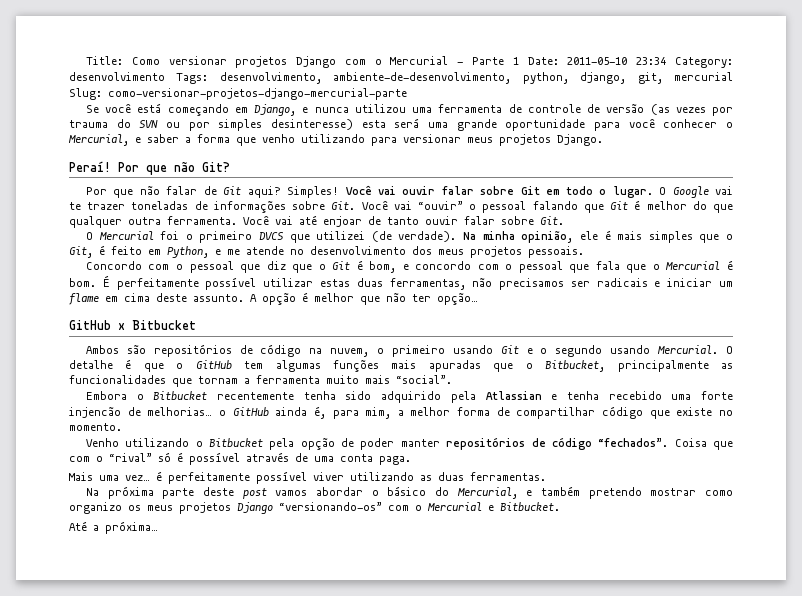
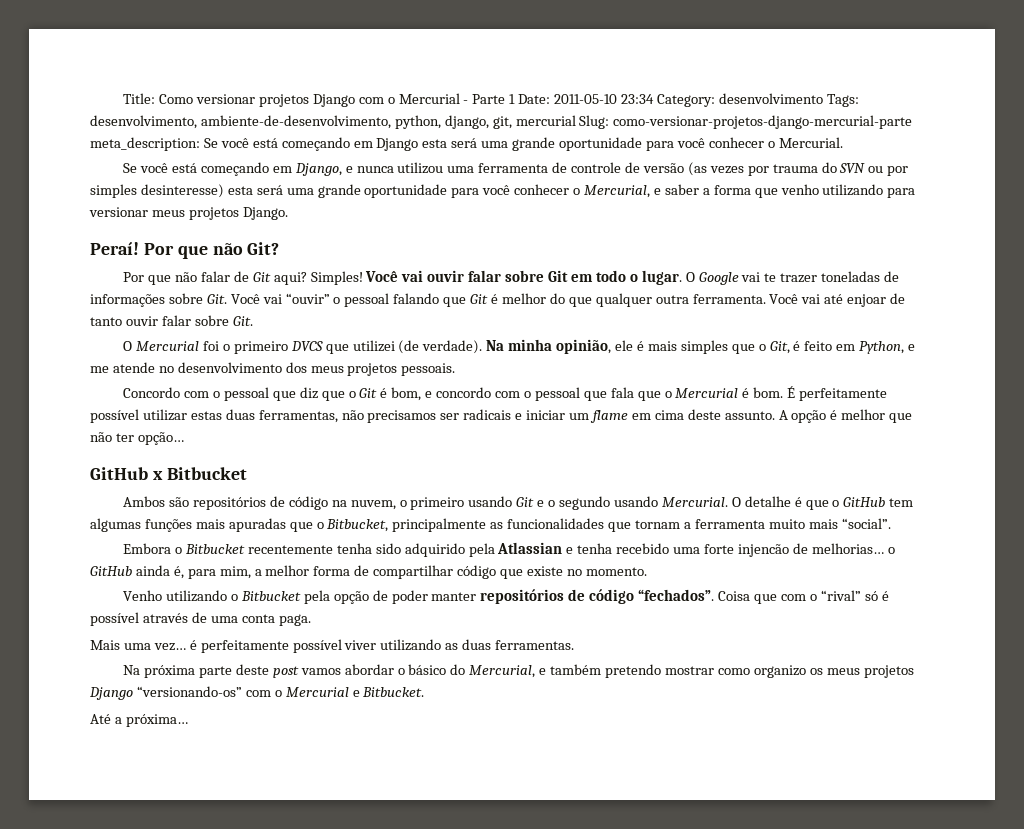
(407, 94) none -> [90,137,843,151] meta_description: Se você está começando em Django esta será uma grande oportunidade para você conhecer o Mercurial.

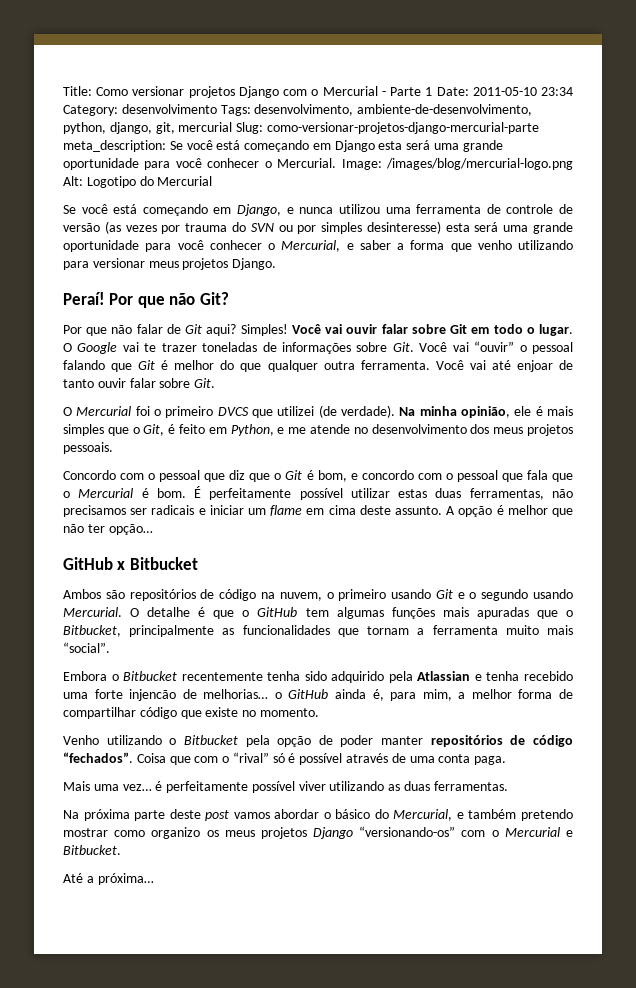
(843, 142) none -> [341,158,573,170] [63,176,213,188] Image: /images/blog/mercurial-logo.png Alt: Logotipo do Mercurial

